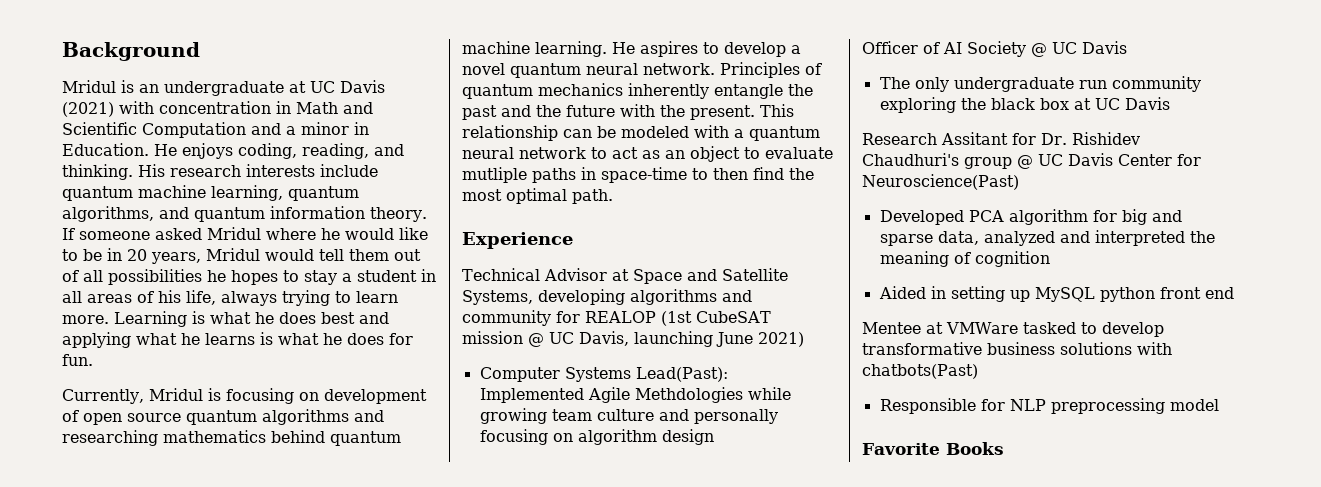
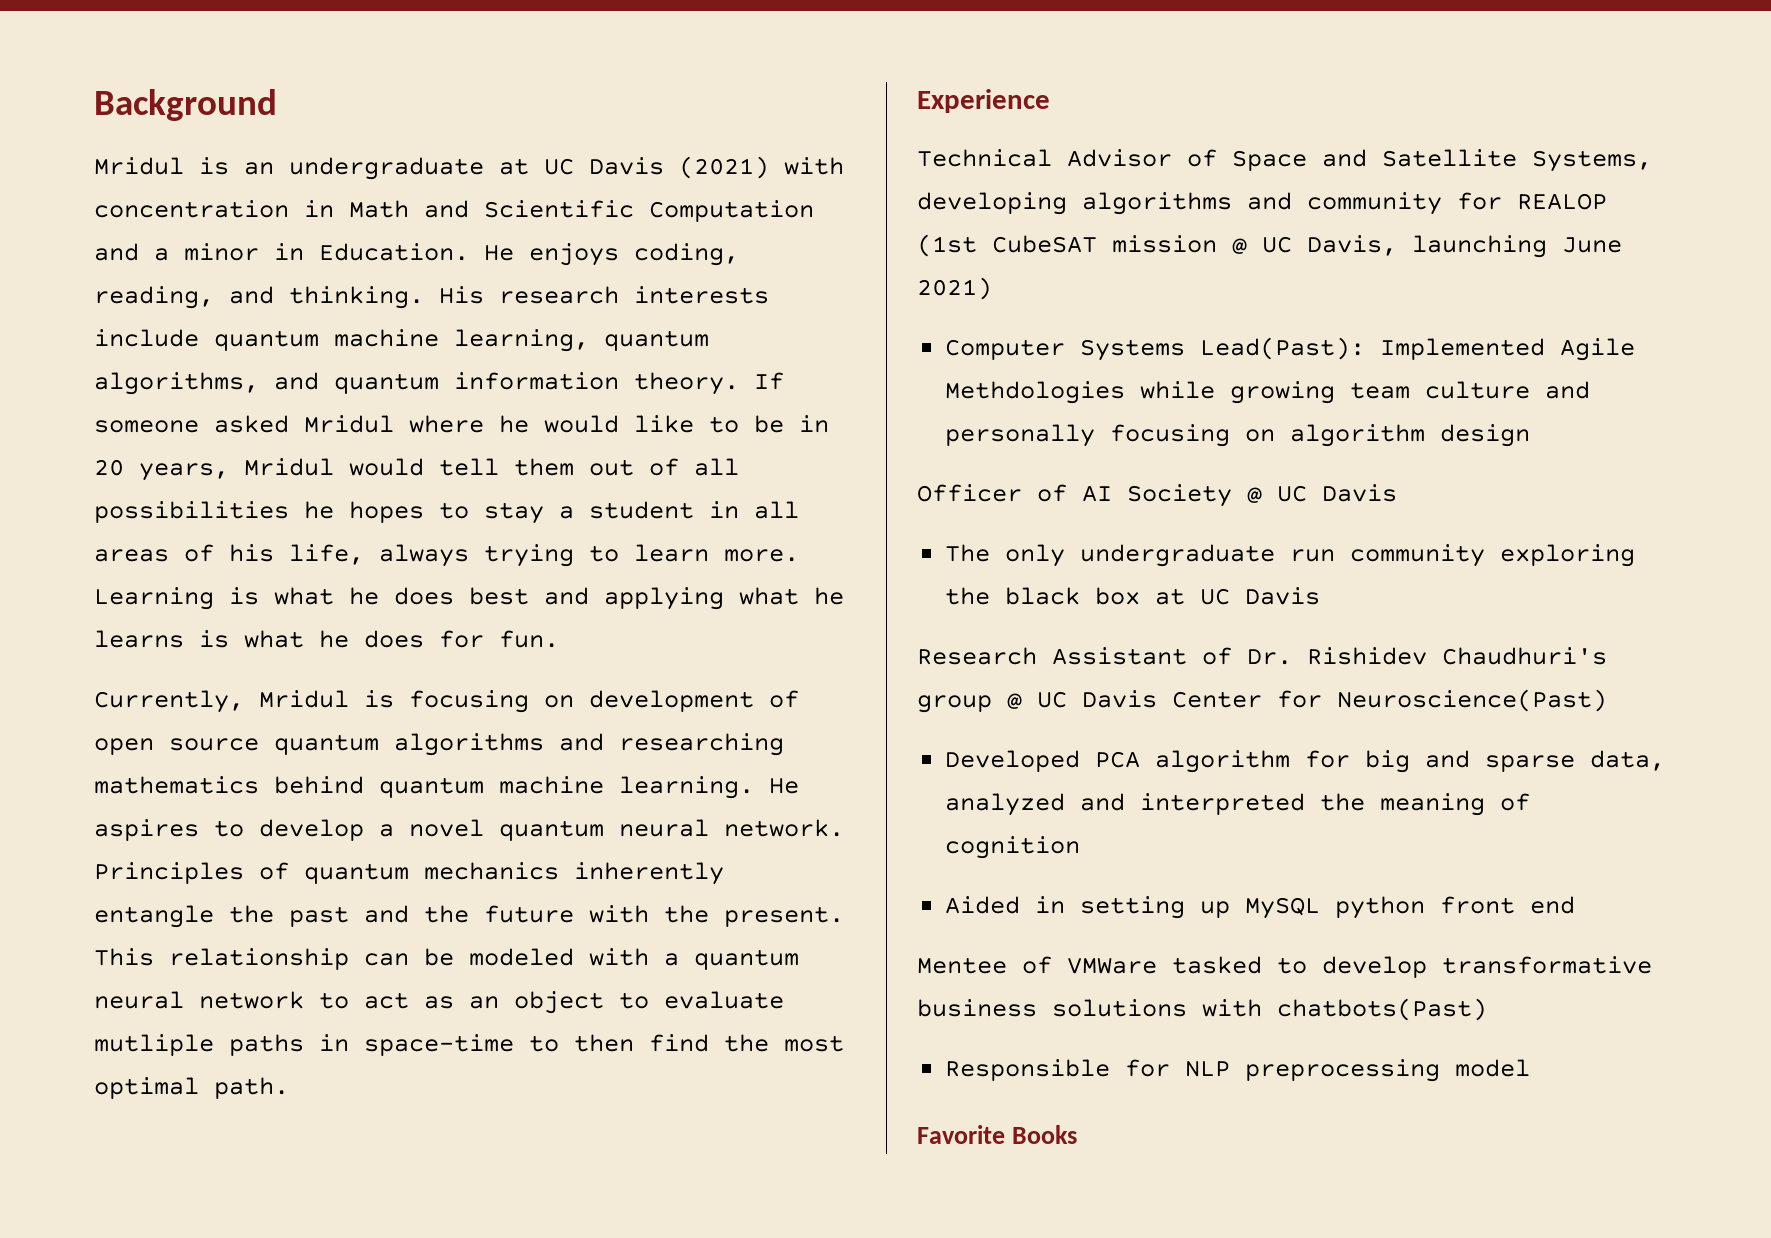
[611,269,629,281] at -> [1187,149,1217,167] of
[941,132,1036,145] Assitant for -> [1052,647,1232,665] Assistant of
[926,322,943,334] at -> [1022,956,1052,974] of

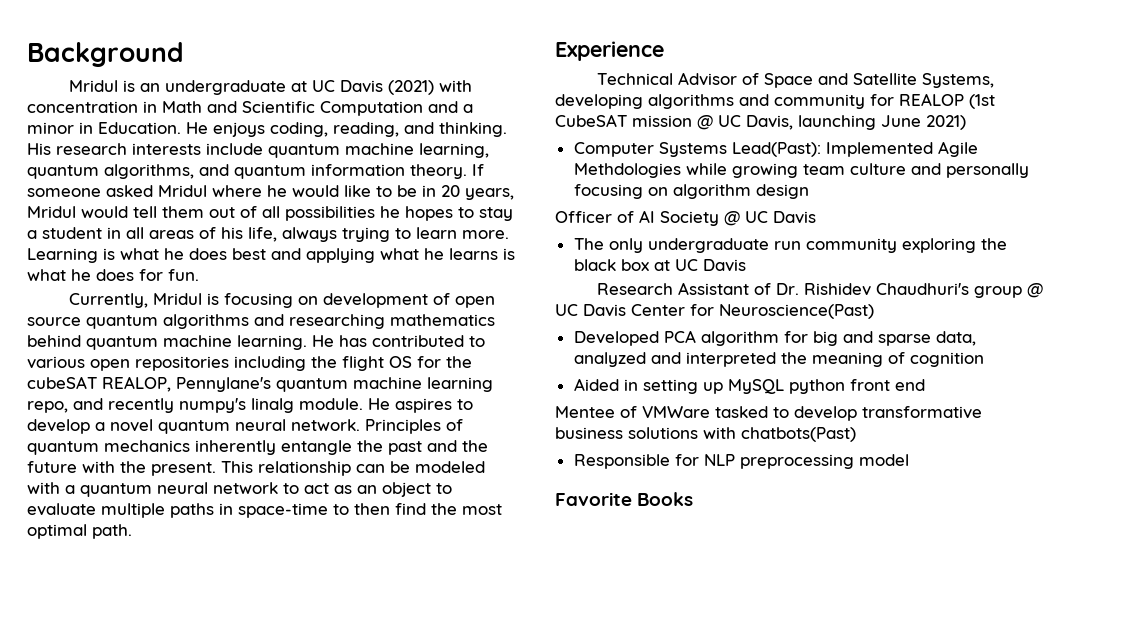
(799, 786) none -> [339,335,485,347] [27,356,472,371] [27,376,493,392] [27,398,390,413] has contributed to various open repositories including the flight OS for the cubeSAT REALOP, Pennylane's quantum machine learning repo, and recently numpy's linalg module. He
[94,1034,214,1056] mutliple -> [101,503,165,518] multiple

